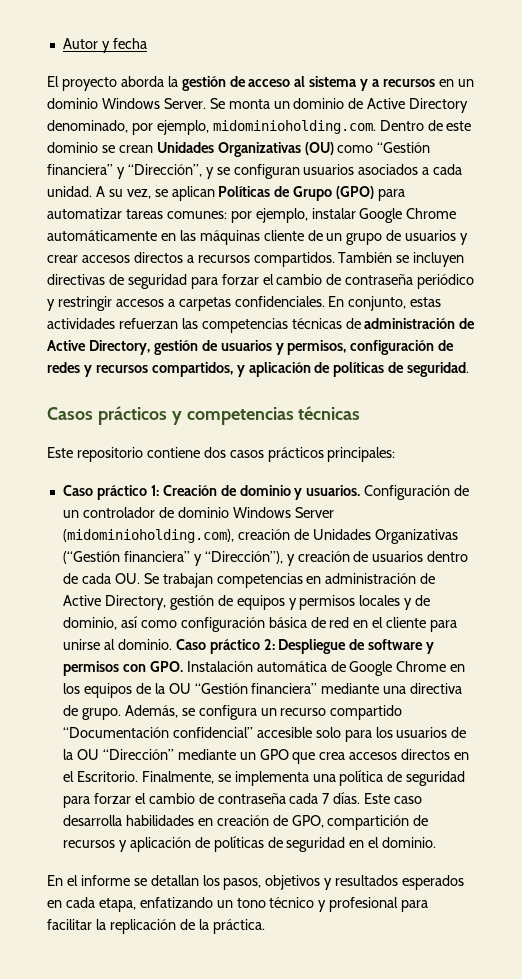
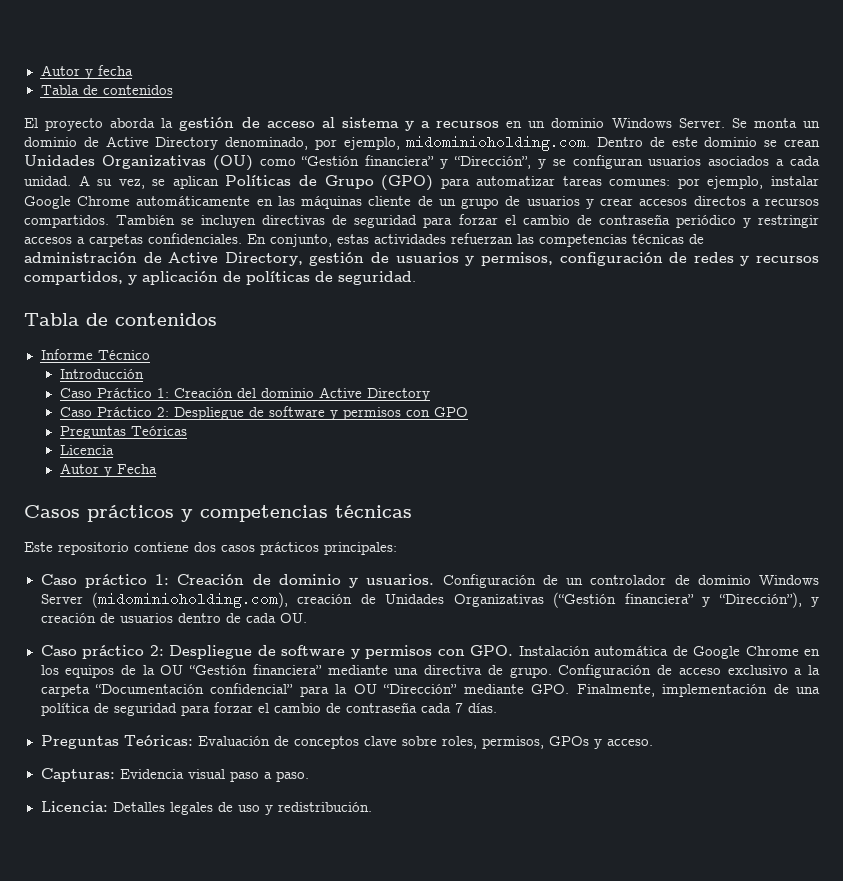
(147, 43) none -> [40,85,173,95] // Tabla de contenidos
(470, 369) none -> [24,313,217,326] [40,349,150,360] [59,369,144,379] [59,387,430,401] [59,406,468,420] [59,426,187,439] [59,445,114,455] [59,463,157,477] // Tabla de contenidos // Informe Técnico // Introducción // Caso Práctico 1: Creación del dominio Active Directory // Caso Práctico 2: Despliegue de software y permisos con GPO // Preguntas Teóricas // Licencia // Autor y Fecha
[143,573,436,588] [62,595,431,610] [62,616,458,632] [62,639,172,650] Se trabajan competencias en administración de Active Directory, gestión de equipos y permisos locales y de dominio, así como configuración básica de red en el cliente para unirse al dominio. -> (307, 618) //
[124,705,403,720] [62,727,467,742] [62,749,470,764] [62,771,309,786] Además, se configura un recurso compartido “Documentación confidencial” accesible solo para los usuarios de la OU “Dirección” mediante un GPO que crea accesos directos en el Escritorio. Finalmente, se implementa -> [558,664,821,678] [40,683,789,697] Configuración de acceso exclusivo a la carpeta “Documentación confidencial” para la OU “Dirección” mediante GPO. Finalmente, implementación de
[364,793,423,804] [62,815,429,830] [62,836,437,852] [47,875,465,890] [47,897,429,912] [47,919,265,934] Este caso desarrolla habilidades en creación de GPO, compartición de recursos y aplicación de políticas de seguridad en el dominio. // En el informe se detallan los pasos, objetivos y resultados esperados en cada etapa, enfatizando un tono técnico y profesional para facilitar la replicación de la práctica. -> [40,735,653,749] [40,768,309,782] [40,801,372,815] // Preguntas Teóricas: Evaluación de conceptos clave sobre roles, permisos, GPOs y acceso. // Capturas: Evidencia visual paso a paso. // Licencia: Detalles legales de uso y redistribución.

